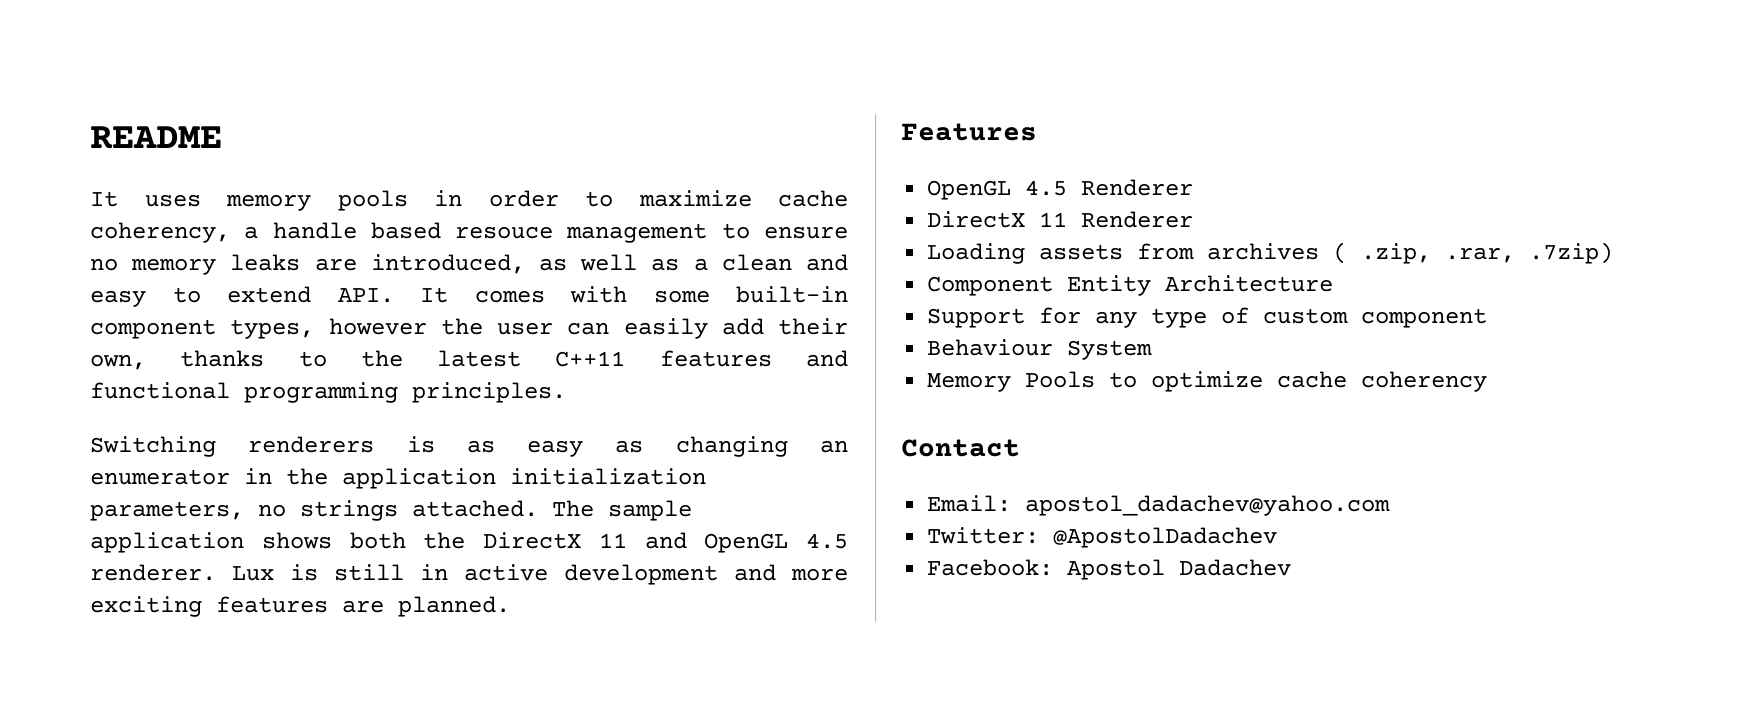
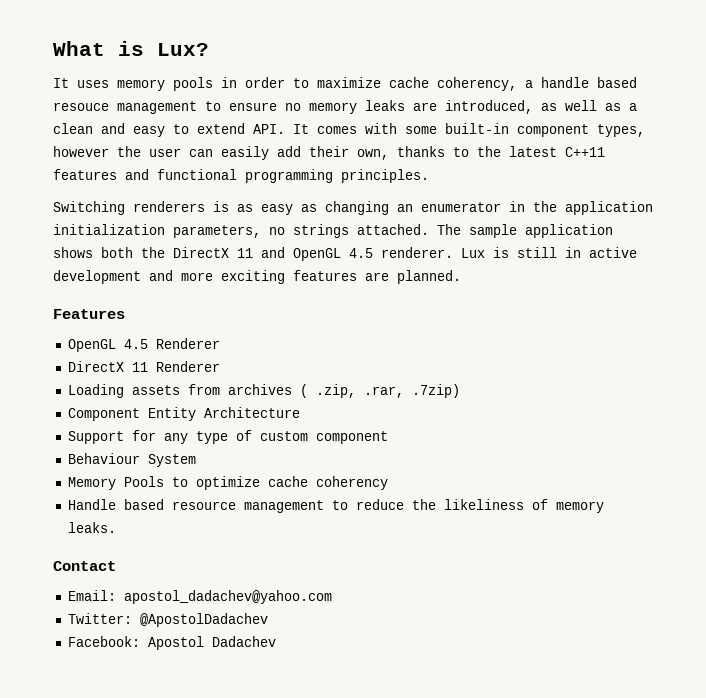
[90,126,222,148] README -> [53,41,209,56] What is Lux?
(1488, 381) none -> [67,499,604,513] [67,522,116,533] // Handle based resource management to reduce the likeliness of memory leaks.

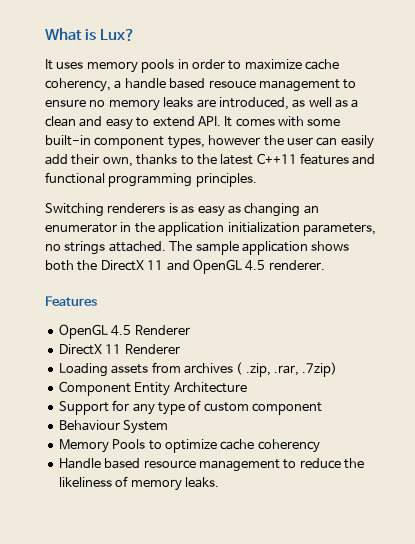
[461,247,637,258] [53,270,461,284] Lux is still in active development and more exciting features are planned. -> (325, 265) none
[53,561,116,571] [67,590,332,604] [67,613,268,627] [67,636,276,650] // Contact // Email: apostol_dadachev@yahoo.com // Twitter: @ApostolDadachev // Facebook: Apostol Dadachev -> (219, 482) none

